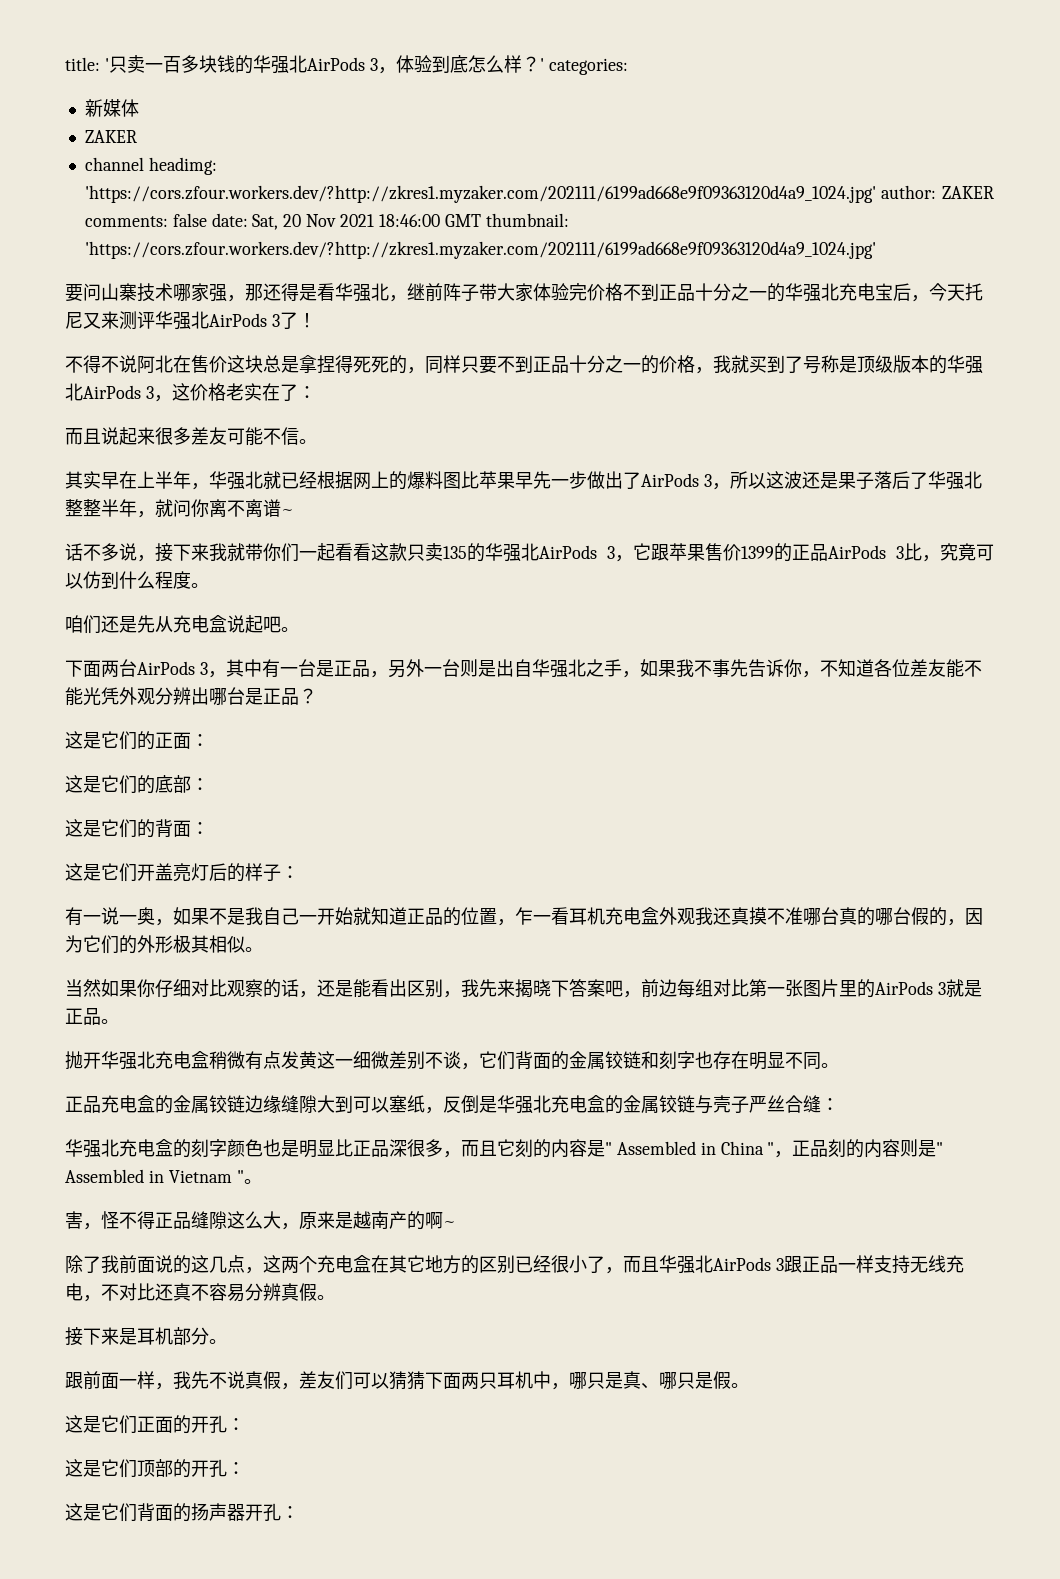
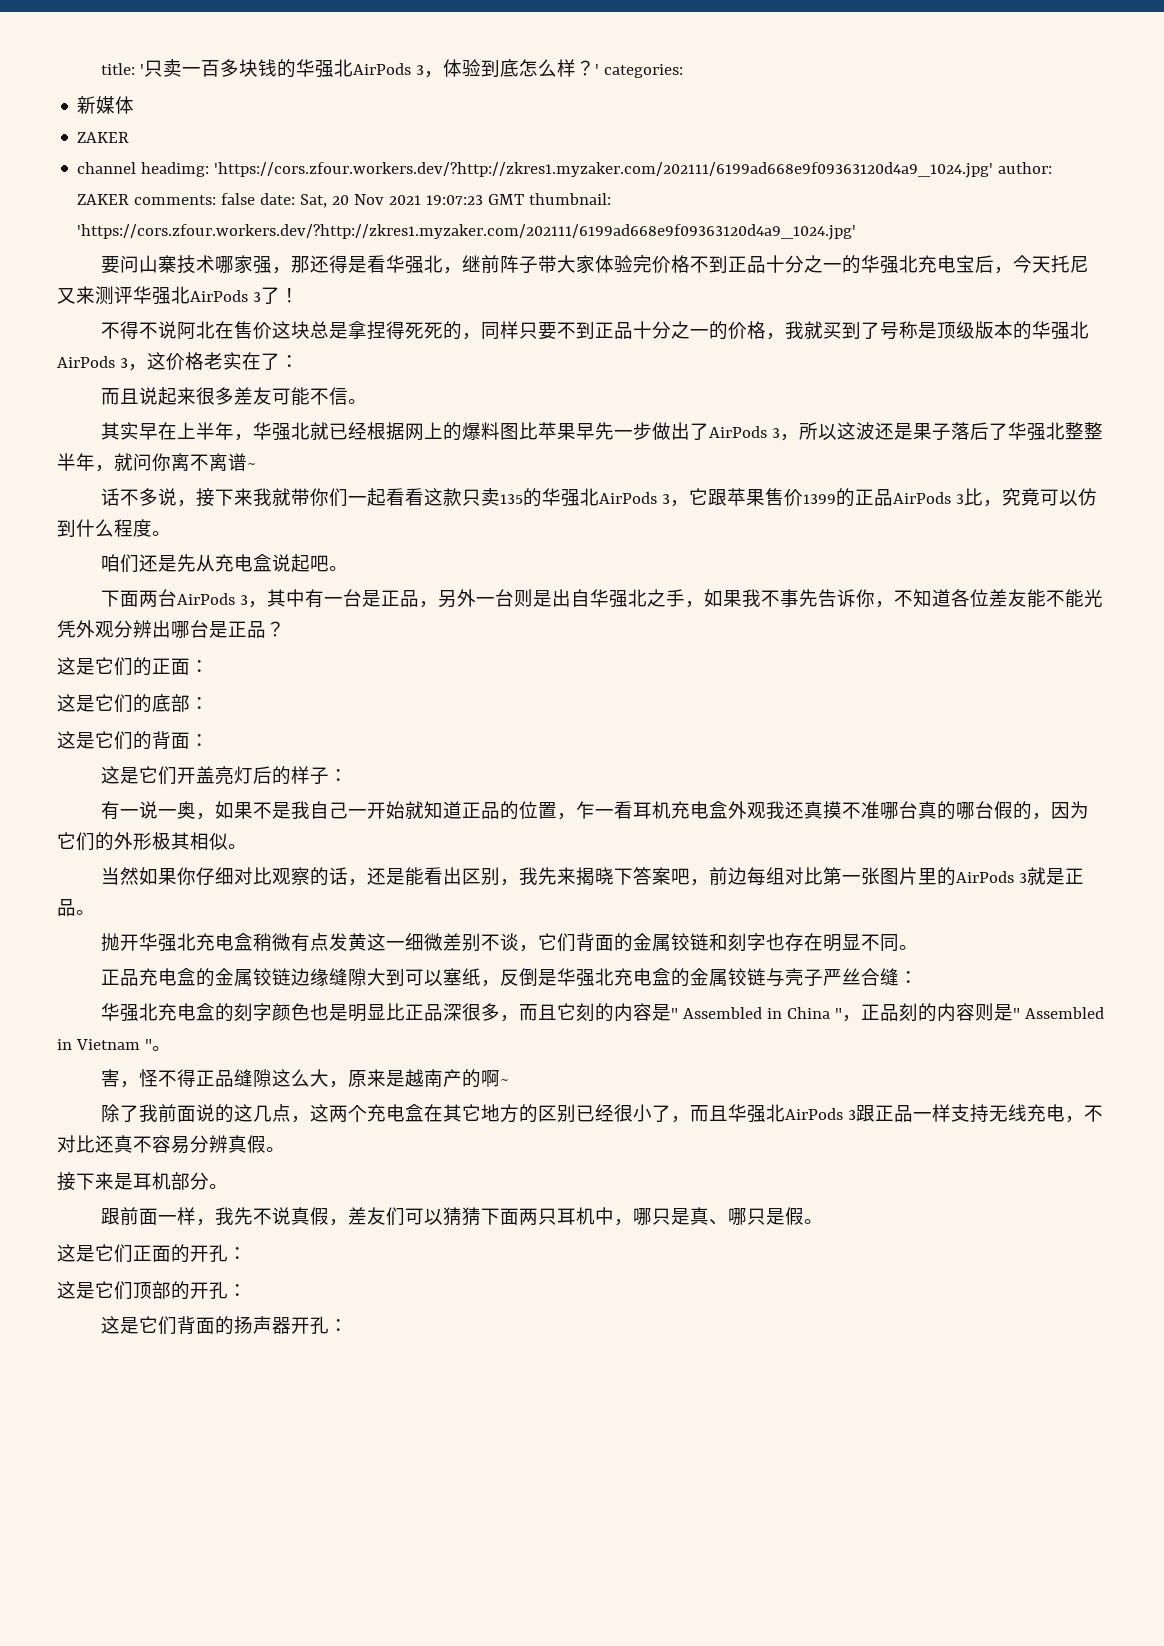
[378,214,440,227] 18:46:00 -> [426,195,484,205] 19:07:23

